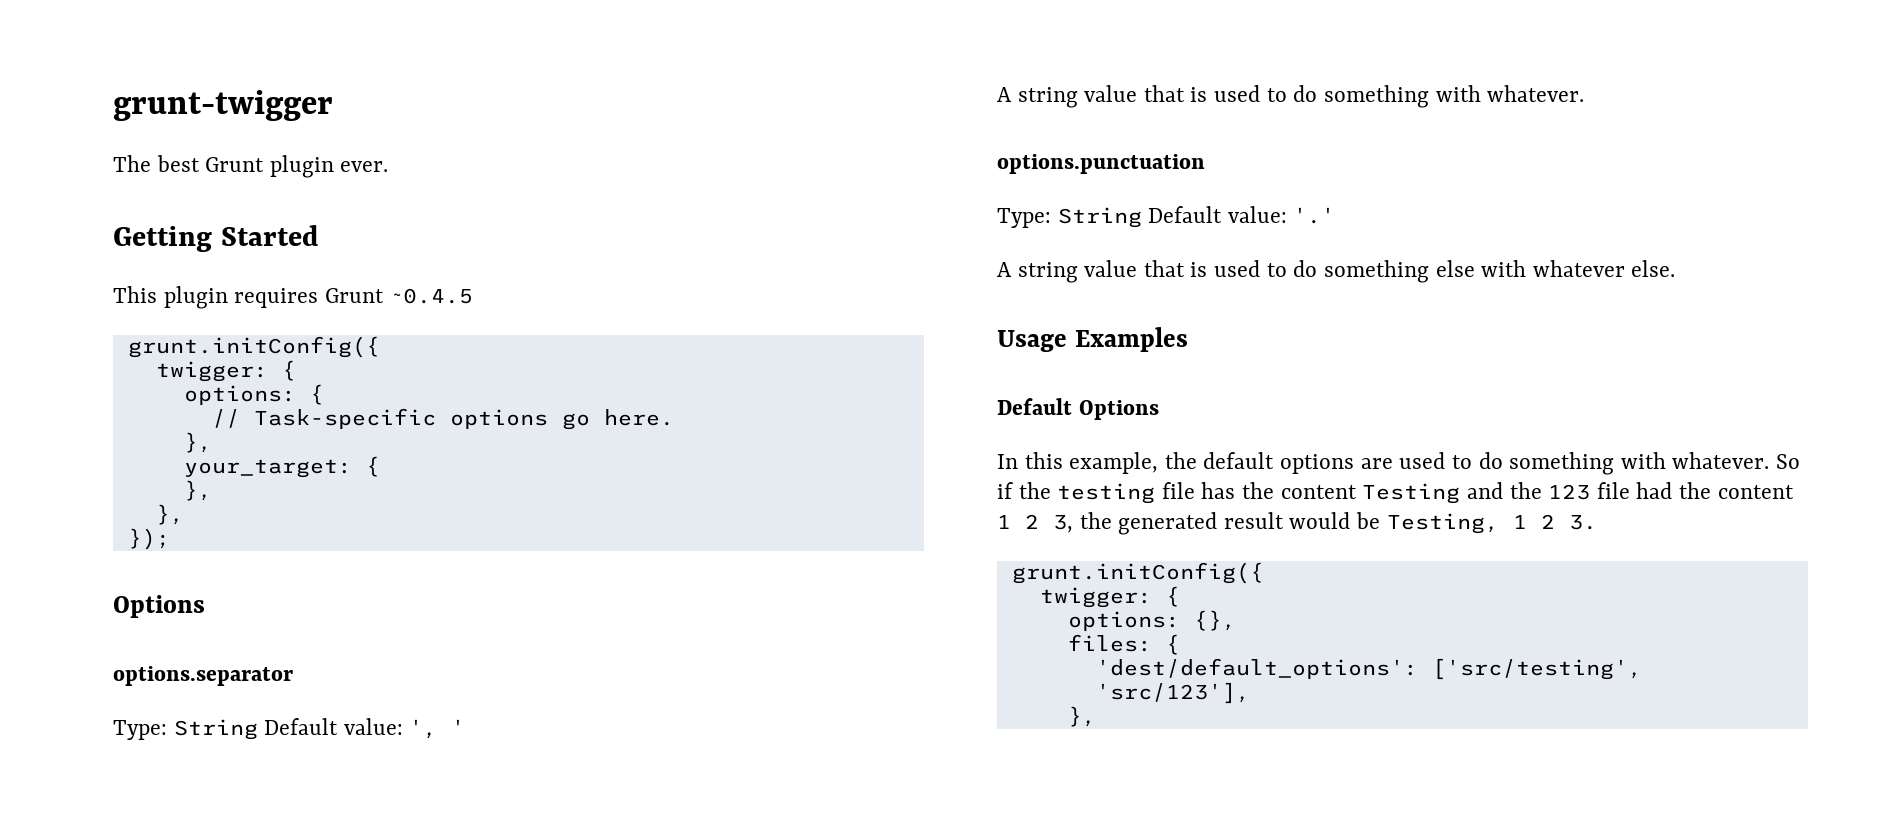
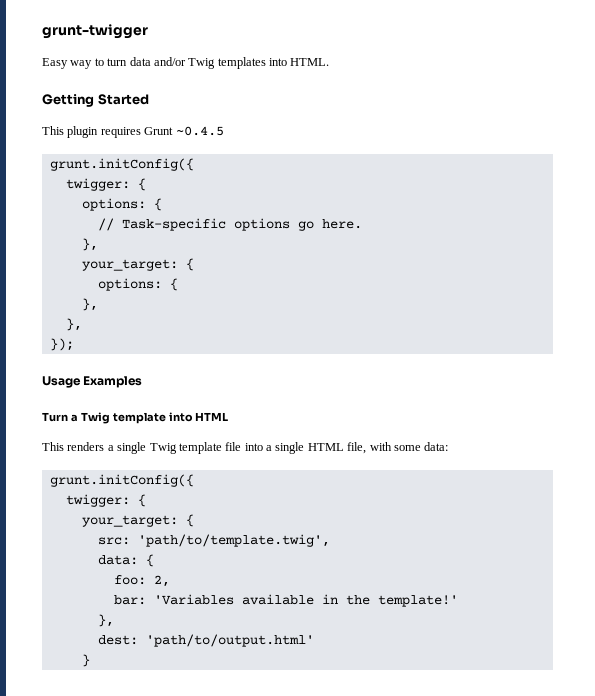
[113,155,389,178] The best Grunt plugin ever. -> [42,57,330,69] Easy way to turn data and/or Twig templates into HTML.
(380, 466) none -> [97,278,178,291] // options: {
[113,595,205,618] [113,666,293,686] [113,718,466,740] [997,85,1585,108] [997,154,1205,174] [997,206,1336,228] [997,260,1676,283] [997,327,1188,352] [997,398,1159,420] [997,452,1800,475] [997,482,1794,504] [997,512,1597,535] [1011,562,1264,584] [1039,586,1180,608] [1067,610,1236,631] [1067,634,1180,655] [1095,658,1642,680] [1095,682,1250,704] [1067,706,1096,727] Options // options.separator // Type: String Default value: ', ' // A string value that is used to do something with whatever. // options.punctuation // Type: String Default value: '.' // A string value that is used to do something else with whatever else. // Usage Examples // Default Options // In this example, the default options are used to do something with whatever. So if the testing file has the content Testing and the 123 file had the content 1 2 3, the generated result would be Testing, 1 2 3. // grunt.initConfig({ // twigger: { // options: {}, // files: { // 'dest/default_options': ['src/testing', 'src/123'], // }, -> [42,376,143,388] [42,412,228,424] [42,442,449,454] [49,474,194,487] [65,494,146,507] [81,514,194,527] [97,534,330,547] [97,554,154,567] [113,575,170,587] [113,594,458,607] [97,614,114,627] [97,634,314,647] [81,654,90,667] Usage Examples // Turn a Twig template into HTML // This renders a single Twig template file into a single HTML file, with some data: // grunt.initConfig({ // twigger: { // your_target: { // src: 'path/to/template.twig', // data: { // foo: 2, // bar: 'Variables available in the template!' // }, // dest: 'path/to/output.html' // }

